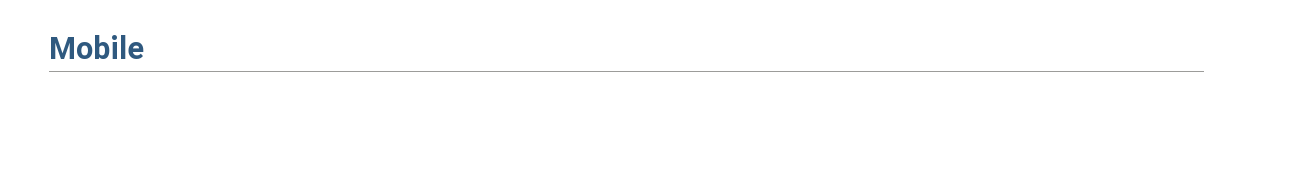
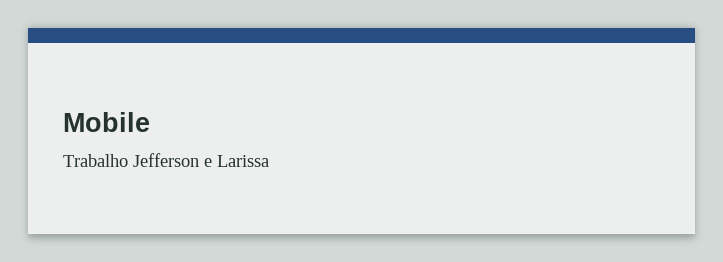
(144, 47) none -> [63,153,269,167] // Trabalho Jefferson e Larissa

